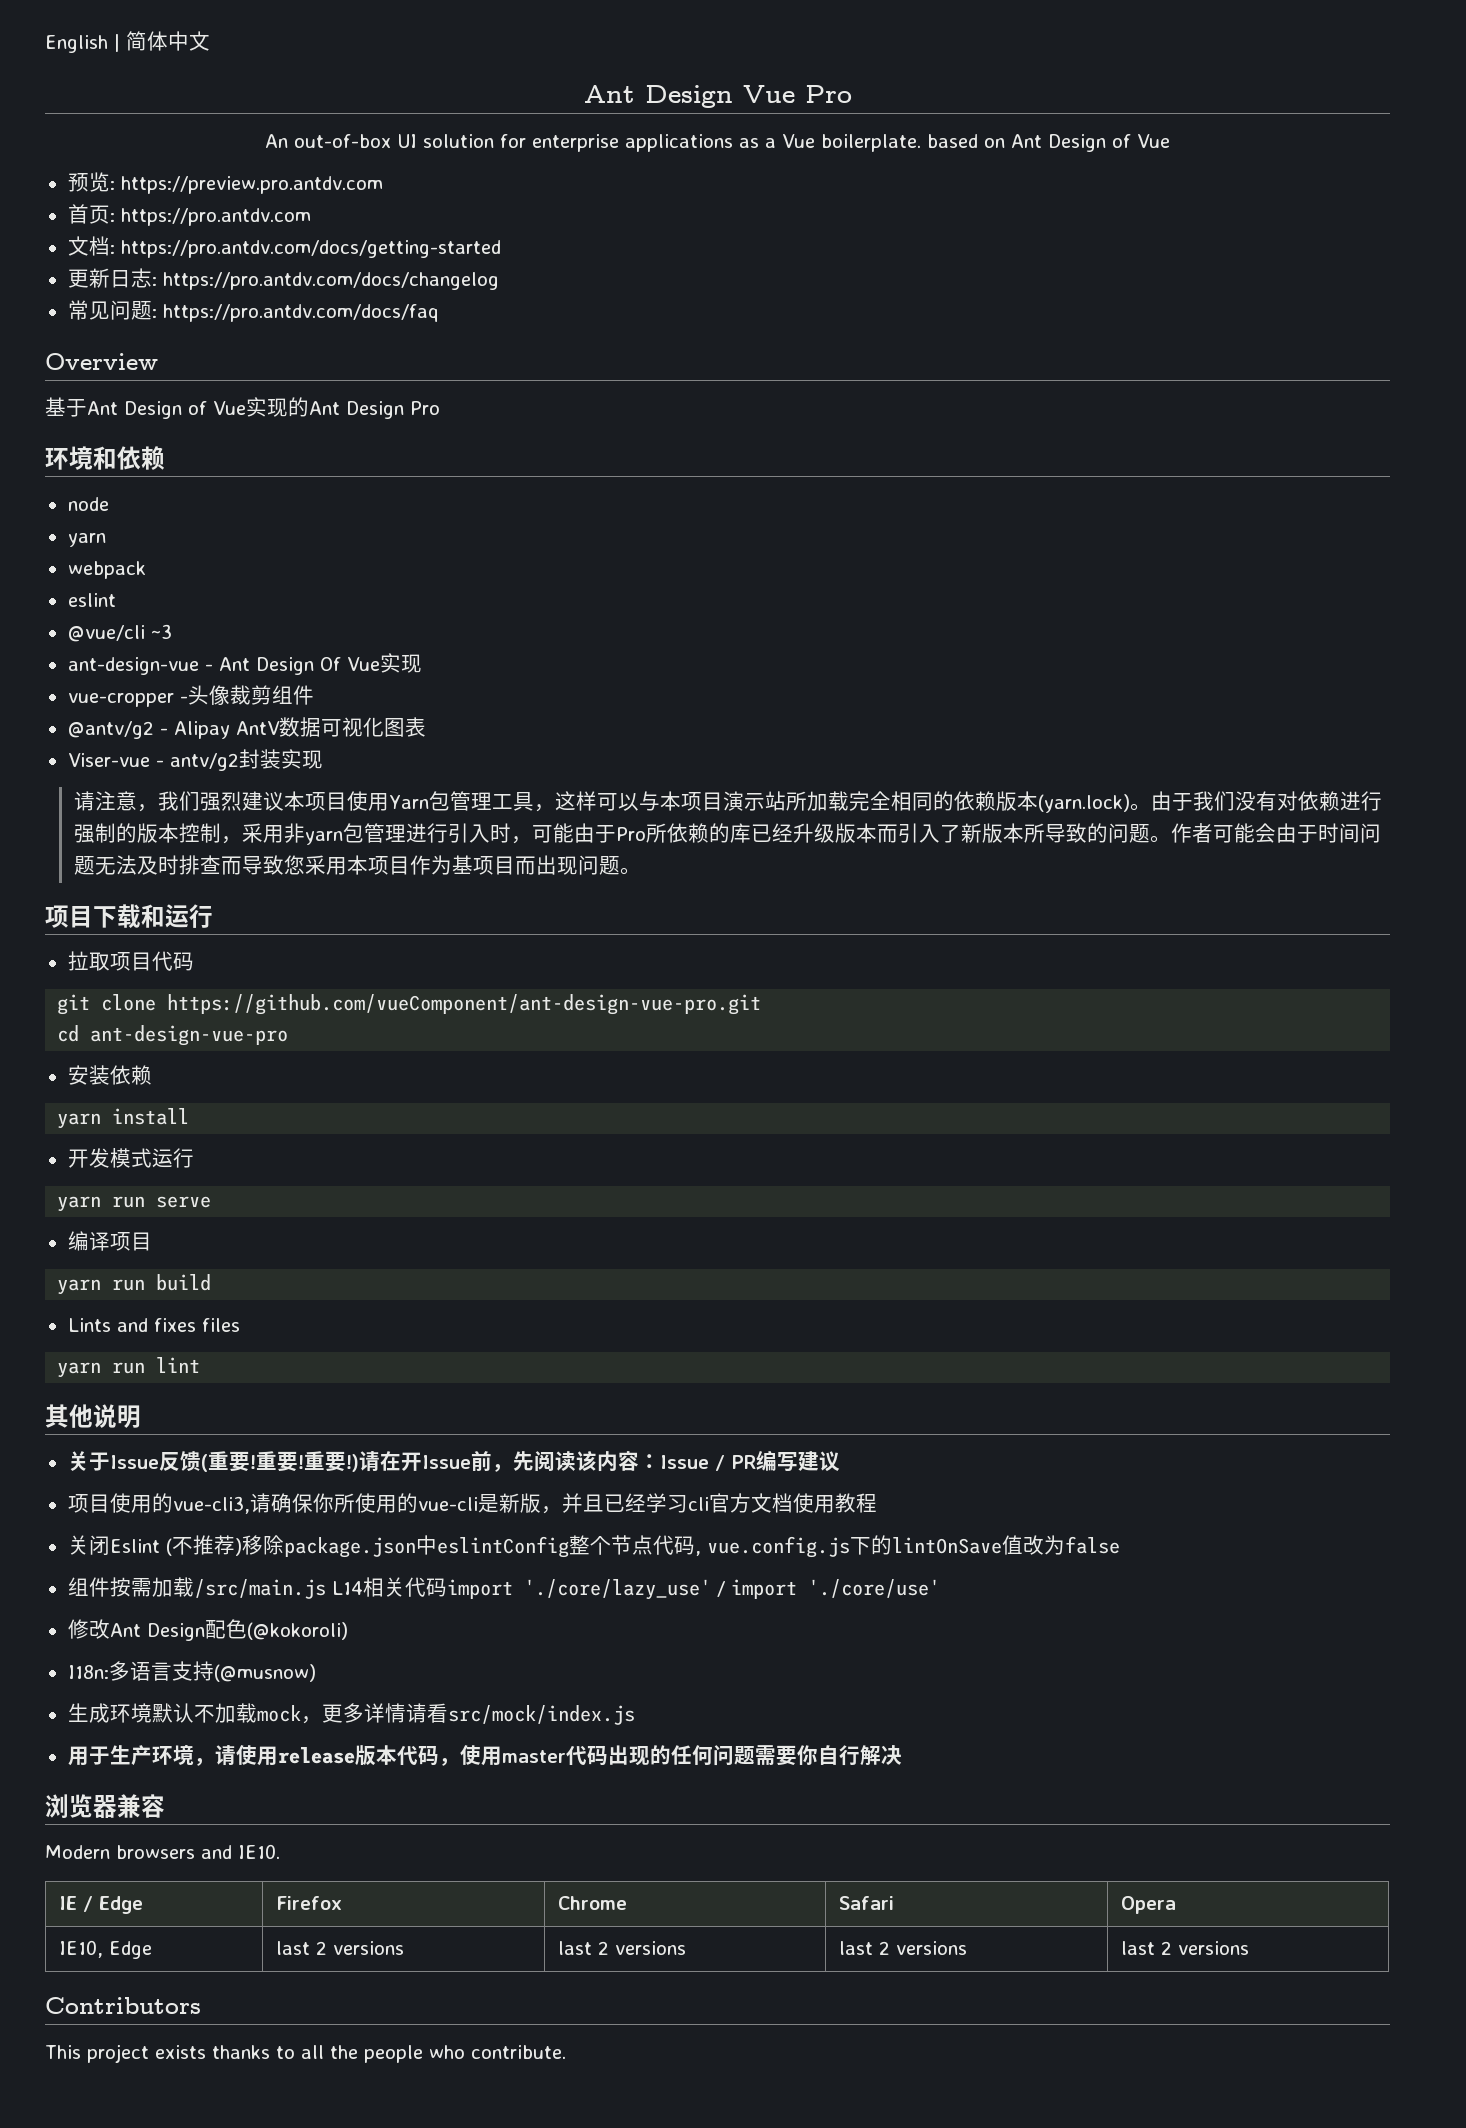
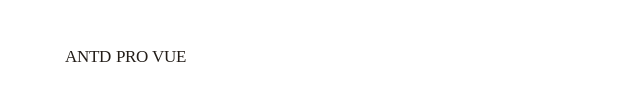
[45,31,210,53] [583,85,852,108] [265,134,1170,152] [67,172,383,194] [67,204,311,226] [67,236,501,258] [67,268,499,290] [67,300,438,322] [45,353,158,370] [45,397,440,419] [45,446,165,470] [67,497,109,511] [67,533,106,547] [67,561,146,579] [67,593,116,607] [67,624,172,642] [67,653,422,675] [67,685,314,707] [67,717,426,739] [67,749,323,771] [73,791,1382,813] [73,823,1381,845] [73,855,641,875] [45,904,213,929] [67,951,194,971] [57,994,762,1015] [57,1025,289,1046] [67,1065,152,1085] [57,1108,190,1129] [67,1148,194,1168] [57,1196,212,1212] [67,1231,152,1251] [57,1274,212,1295] [67,1318,240,1332] [57,1357,201,1378] [45,1404,141,1428] [67,1450,840,1472] [67,1493,877,1514] [67,1535,1120,1558] [67,1577,940,1600] [67,1619,348,1641] [67,1661,316,1682] [67,1703,635,1725] [67,1745,902,1766] [45,1794,165,1819] [45,1844,280,1859] [59,1896,144,1914] [276,1896,343,1910] [558,1896,628,1910] [839,1896,895,1910] [1121,1896,1177,1914] [59,1940,153,1959] [276,1941,405,1955] [558,1941,687,1955] [839,1941,968,1955] [1121,1941,1250,1955] [45,1997,201,2014] [45,2044,566,2063] English | 简体中文 // Ant Design Vue Pro // An out-of-box UI solution for enterprise applications as a Vue boilerplate. based on Ant Design of Vue // 预览: https://preview.pro.antdv.com // 首页: https://pro.antdv.com // 文档: https://pro.antdv.com/docs/getting-started // 更新日志: https://pro.antdv.com/docs/changelog // 常见问题: https://pro.antdv.com/docs/faq // Overview // 基于Ant Design of Vue实现的Ant Design Pro // 环境和依赖 // node // yarn // webpack // eslint // @vue/cli ~3 // ant-design-vue - Ant Design Of Vue实现 // vue-cropper -头像裁剪组件 // @antv/g2 - Alipay AntV数据可视化图表 // Viser-vue - antv/g2封装实现 // 请注意，我们强烈建议本项目使用Yarn包管理工具，这样可以与本项目演示站所加载完全相同的依赖版本(yarn.lock)。由于我们没有对依赖进行强制的版本控制，采用非yarn包管理进行引入时，可能由于Pro所依赖的库已经升级版本而引入了新版本所导致的问题。作者可能会由于时间问题无法及时排查而导致您采用本项目作为基项目而出现问题。 // 项目下载和运行 // 拉取项目代码 // git clone https://github.com/vueComponent/ant-design-vue-pro.git // cd ant-design-vue-pro // 安装依赖 // yarn install // 开发模式运行 // yarn run serve // 编译项目 // yarn run build // Lints and fixes files // yarn run lint // 其他说明 // 关于Issue反馈(重要!重要!重要!)请在开Issue前，先阅读该内容：Issue / PR编写建议 // 项目使用的vue-cli3,请确保你所使用的vue-cli是新版，并且已经学习cli官方文档使用教程 // 关闭Eslint (不推荐)移除package.json中eslintConfig整个节点代码, vue.config.js下的lintOnSave值改为false // 组件按需加载/src/main.js L14相关代码import './core/lazy_use' / import './core/use' // 修改Ant Design配色(@kokoroli) // I18n:多语言支持(@musnow) // 生成环境默认不加载mock，更多详情请看src/mock/index.js // 用于生产环境，请使用release版本代码，使用master代码出现的任何问题需要你自行解决 // 浏览器兼容 // Modern browsers and IE10. // IE / Edge | Firefox | Chrome | Safari | Opera // IE10, Edge | last 2 versions | last 2 versions | last 2 versions | last 2 versions // Contributors // This project exists thanks to all the people who contribute. -> [65,51,187,62] ANTD PRO VUE

